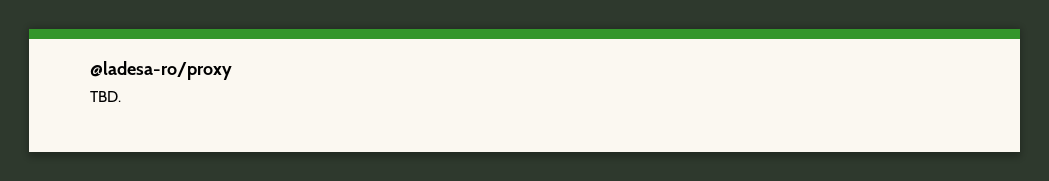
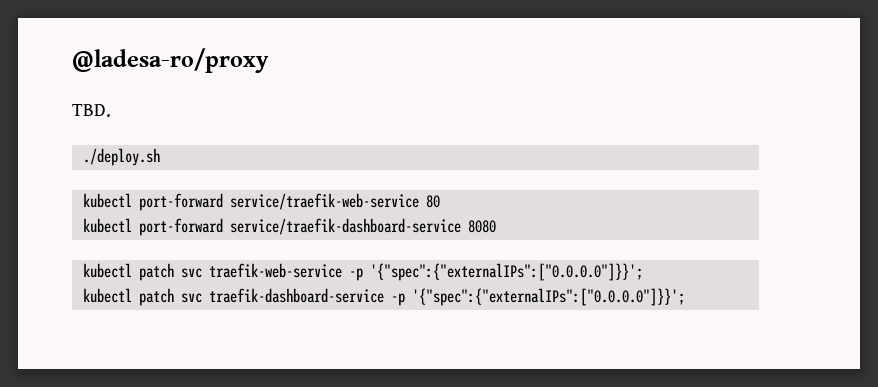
(121, 96) none -> [83,148,161,166] [83,193,441,211] [83,218,497,236] [83,263,644,281] [83,288,686,306] // ./deploy.sh // kubectl port-forward service/traefik-web-service 80 // kubectl port-forward service/traefik-dashboard-service 8080 // kubectl patch svc traefik-web-service -p '{"spec":{"externalIPs":["0.0.0.0"]}}'; // kubectl patch svc traefik-dashboard-service -p '{"spec":{"externalIPs":["0.0.0.0"]}}';

